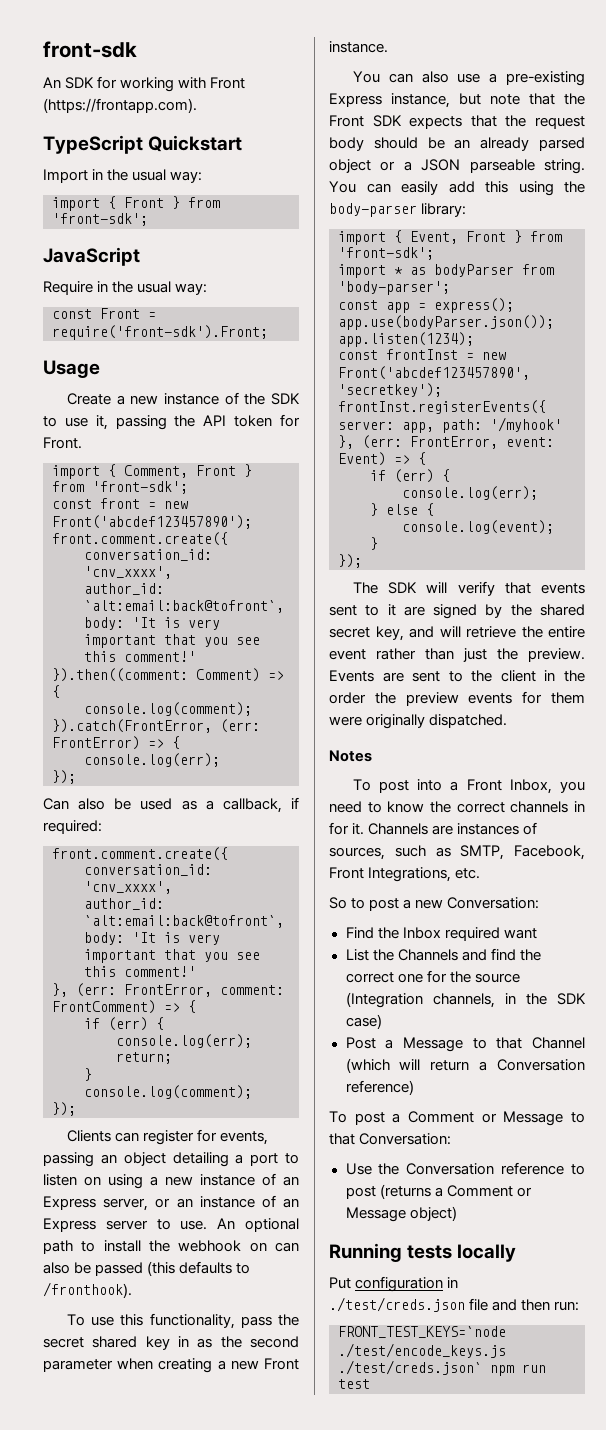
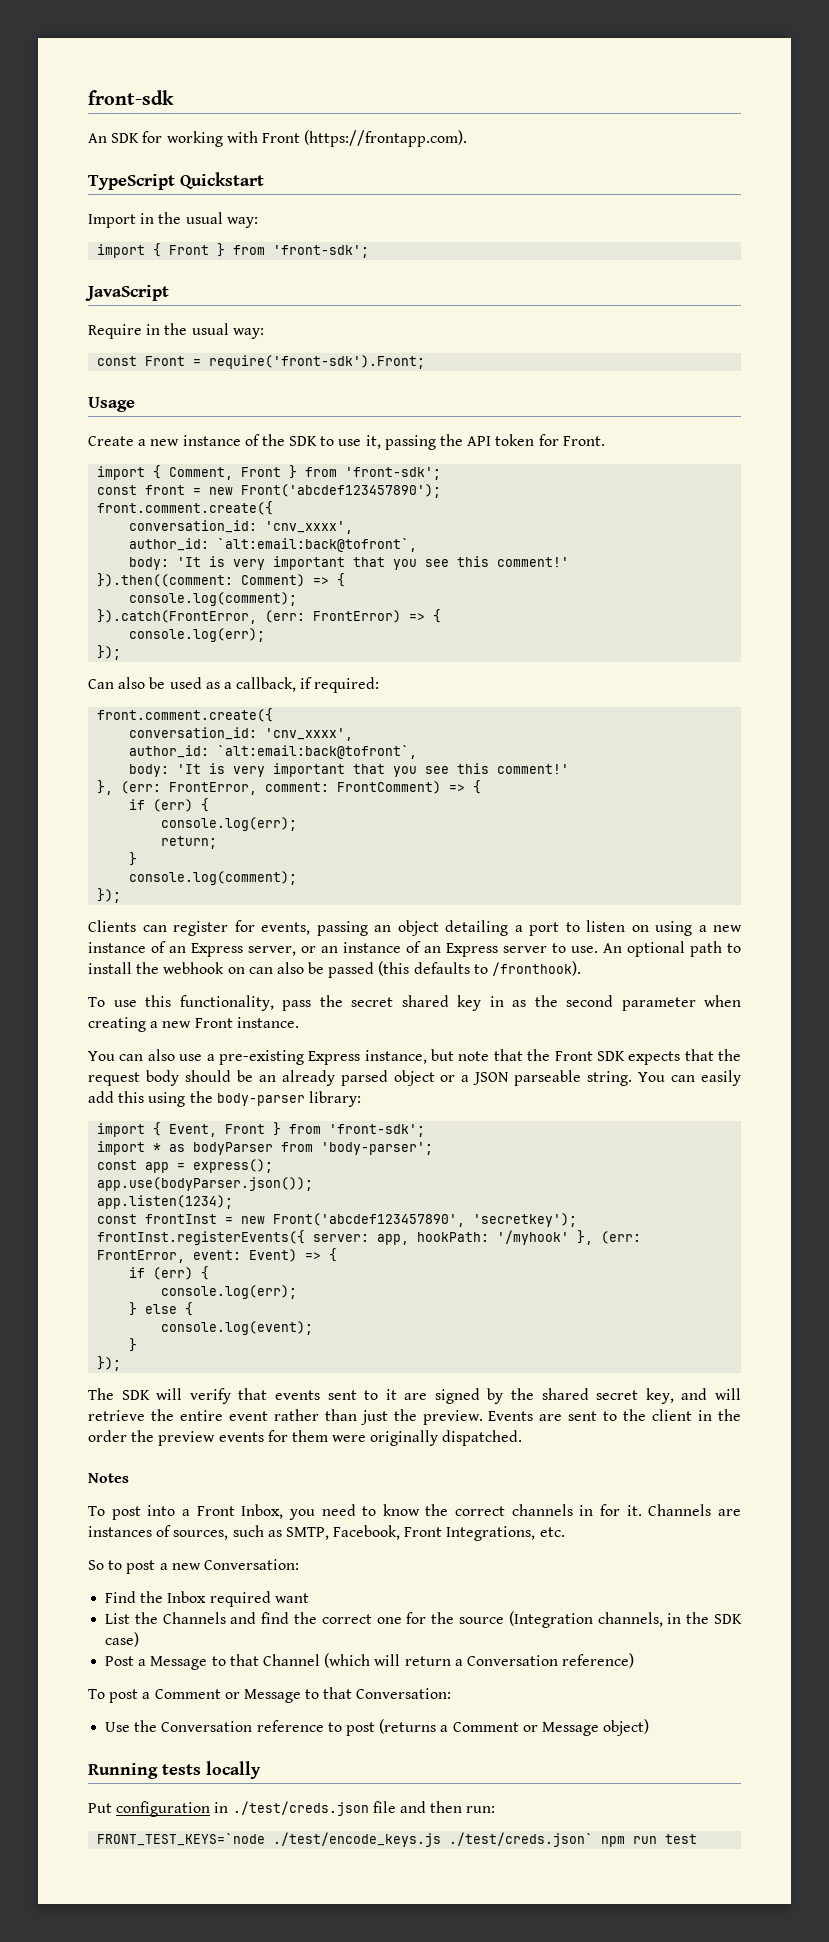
[442,419,482,433] path: -> [417,1232,490,1242] hookPath:

